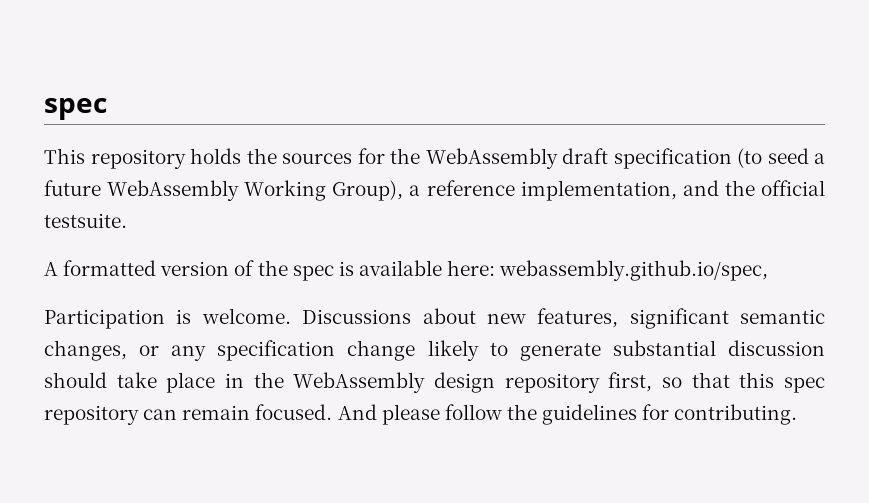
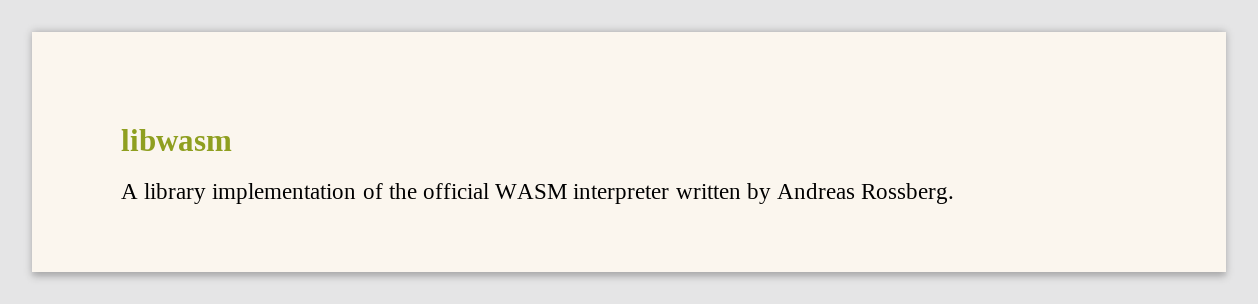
[44,98,107,120] [44,148,825,169] [44,180,825,201] [44,213,127,228] [44,260,769,281] [44,308,825,329] [44,340,826,361] [44,372,825,393] [44,404,798,425] spec // This repository holds the sources for the WebAssembly draft specification (to seed a future WebAssembly Working Group), a reference implementation, and the official testsuite. // A formatted version of the spec is available here: webassembly.github.io/spec, // Participation is welcome. Discussions about new features, significant semantic changes, or any specification change likely to generate substantial discussion should take place in the WebAssembly design repository first, so that this spec repository can remain focused. And please follow the guidelines for contributing. -> [121,129,232,151] [121,183,955,204] libwasm // A library implementation of the official WASM interpreter written by Andreas Rossberg.

